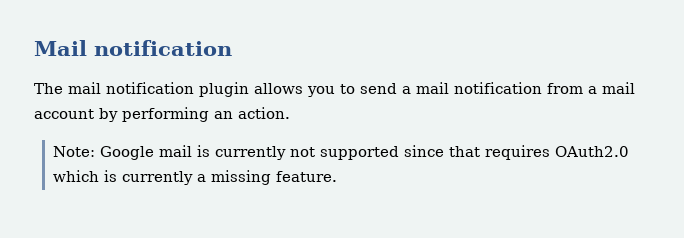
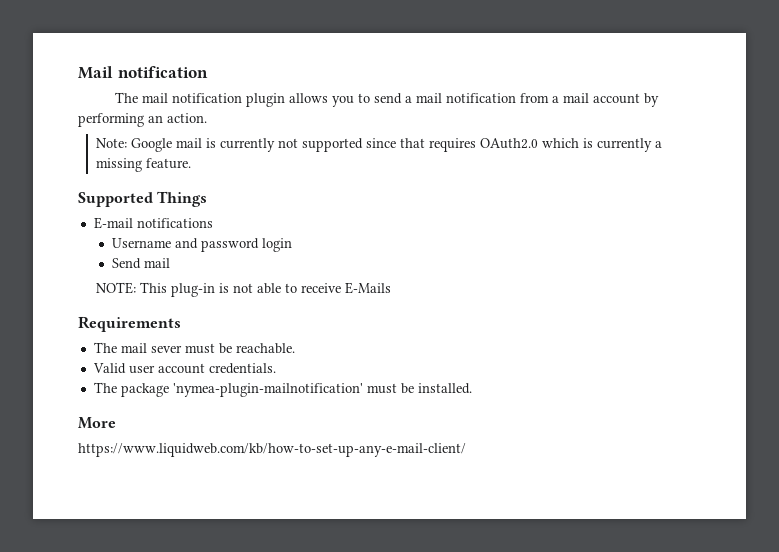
(337, 176) none -> [78,191,208,207] [93,217,213,229] [112,238,293,252] [112,258,171,269] [96,282,392,297] [78,316,181,332] [93,342,295,354] [92,363,276,374] [93,382,472,397] [78,417,116,429] [78,443,466,457] // Supported Things // E-mail notifications // Username and password login // Send mail // NOTE: This plug-in is not able to receive E-Mails // Requirements // The mail sever must be reachable. // Valid user account credentials. // The package 'nymea-plugin-mailnotification' must be installed. // More // https://www.liquidweb.com/kb/how-to-set-up-any-e-mail-client/

